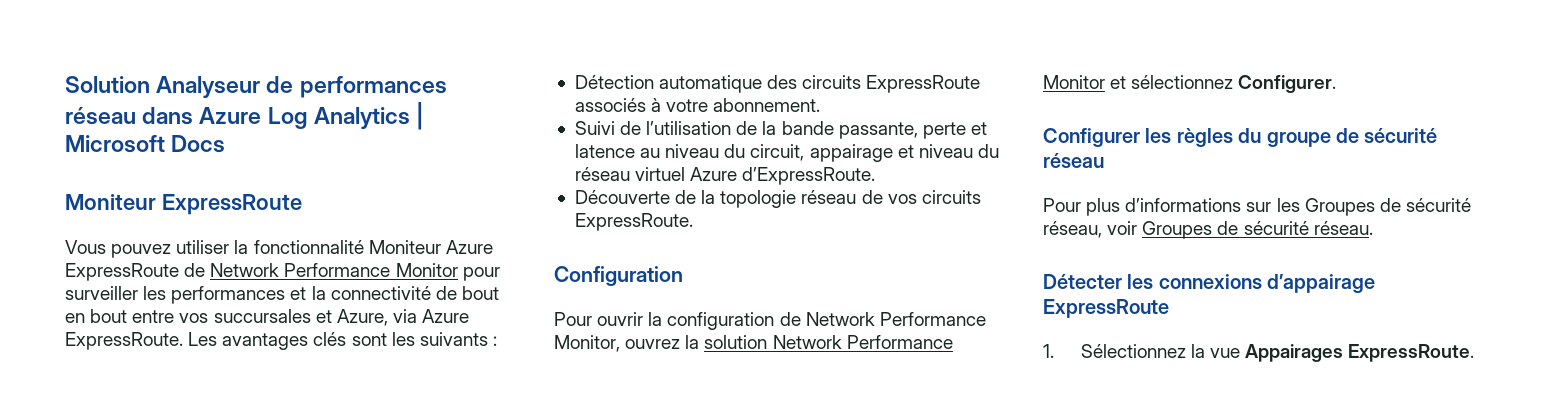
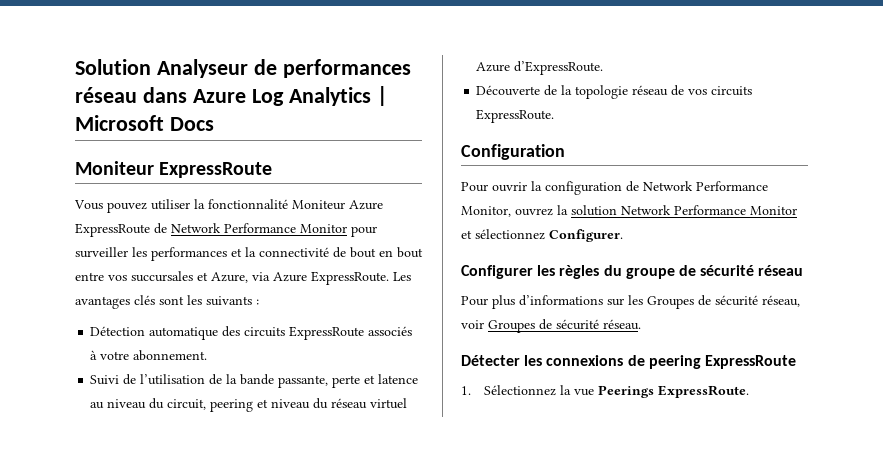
[809,144,893,162] appairage -> [210,399,254,412] peering
[1267,274,1376,293] d’appairage -> [627,355,701,369] de peering
[1245,344,1344,362] Appairages -> [597,385,654,398] Peerings

